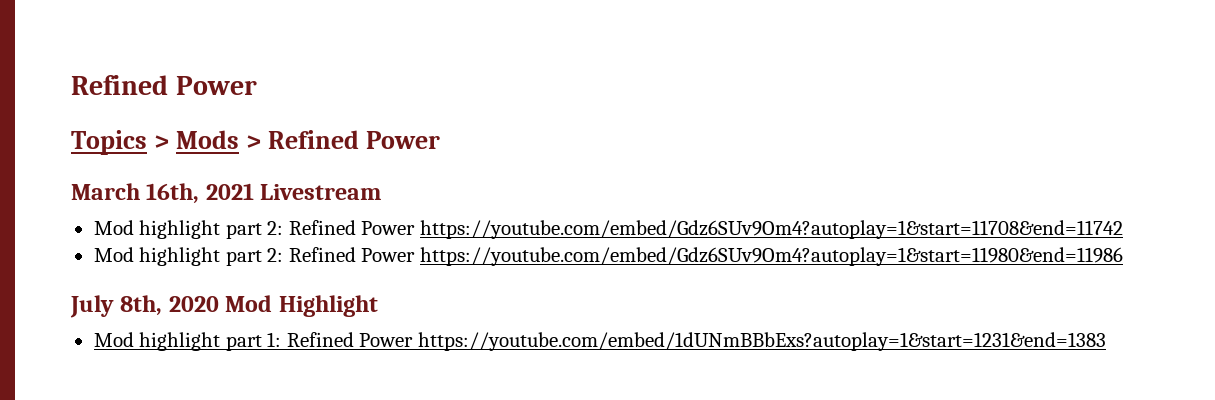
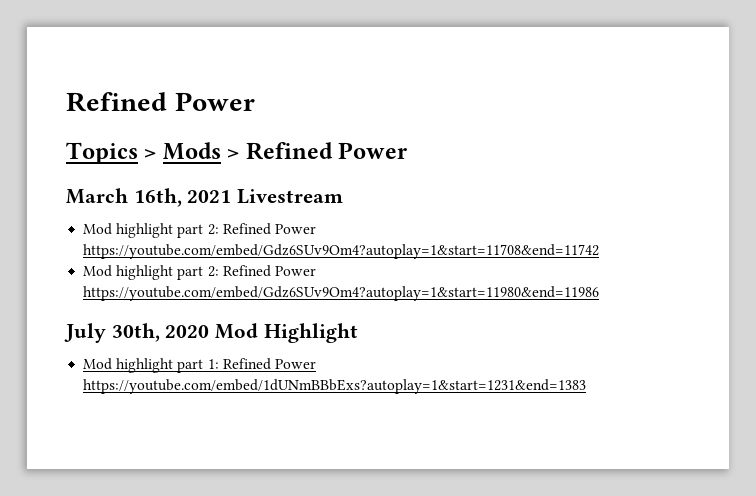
[120,295,163,316] 8th, -> [111,323,160,342] 30th,

